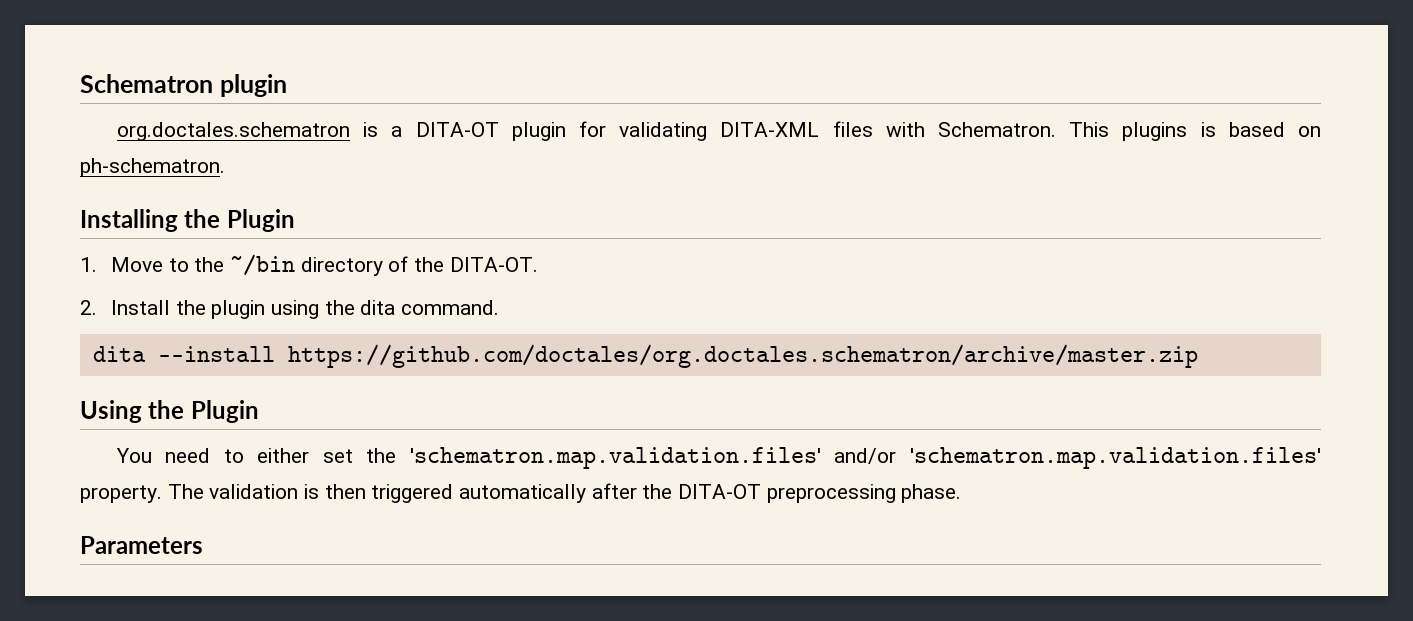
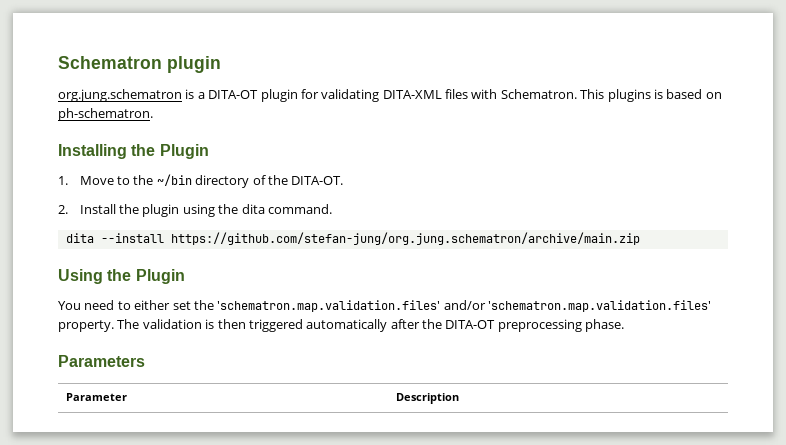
[116,122,350,141] org.doctales.schematron -> [58,89,182,102] org.jung.schematron
[287,344,1198,368] https://github.com/doctales/org.doctales.schematron/archive/master.zip -> [170,232,640,245] https://github.com/stefan-jung/org.jung.schematron/archive/main.zip
(203, 545) none -> [65,393,127,401] [395,393,459,404] // Parameter | Description

